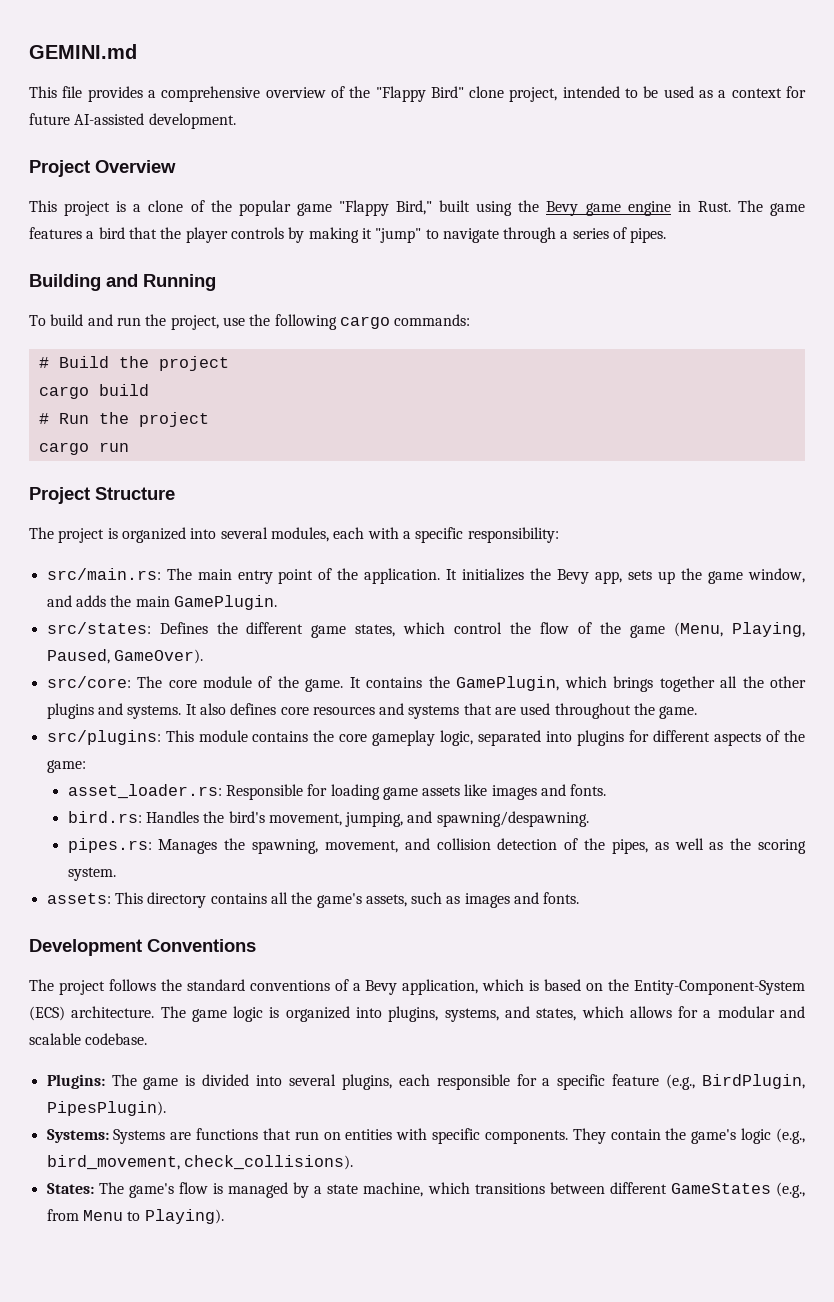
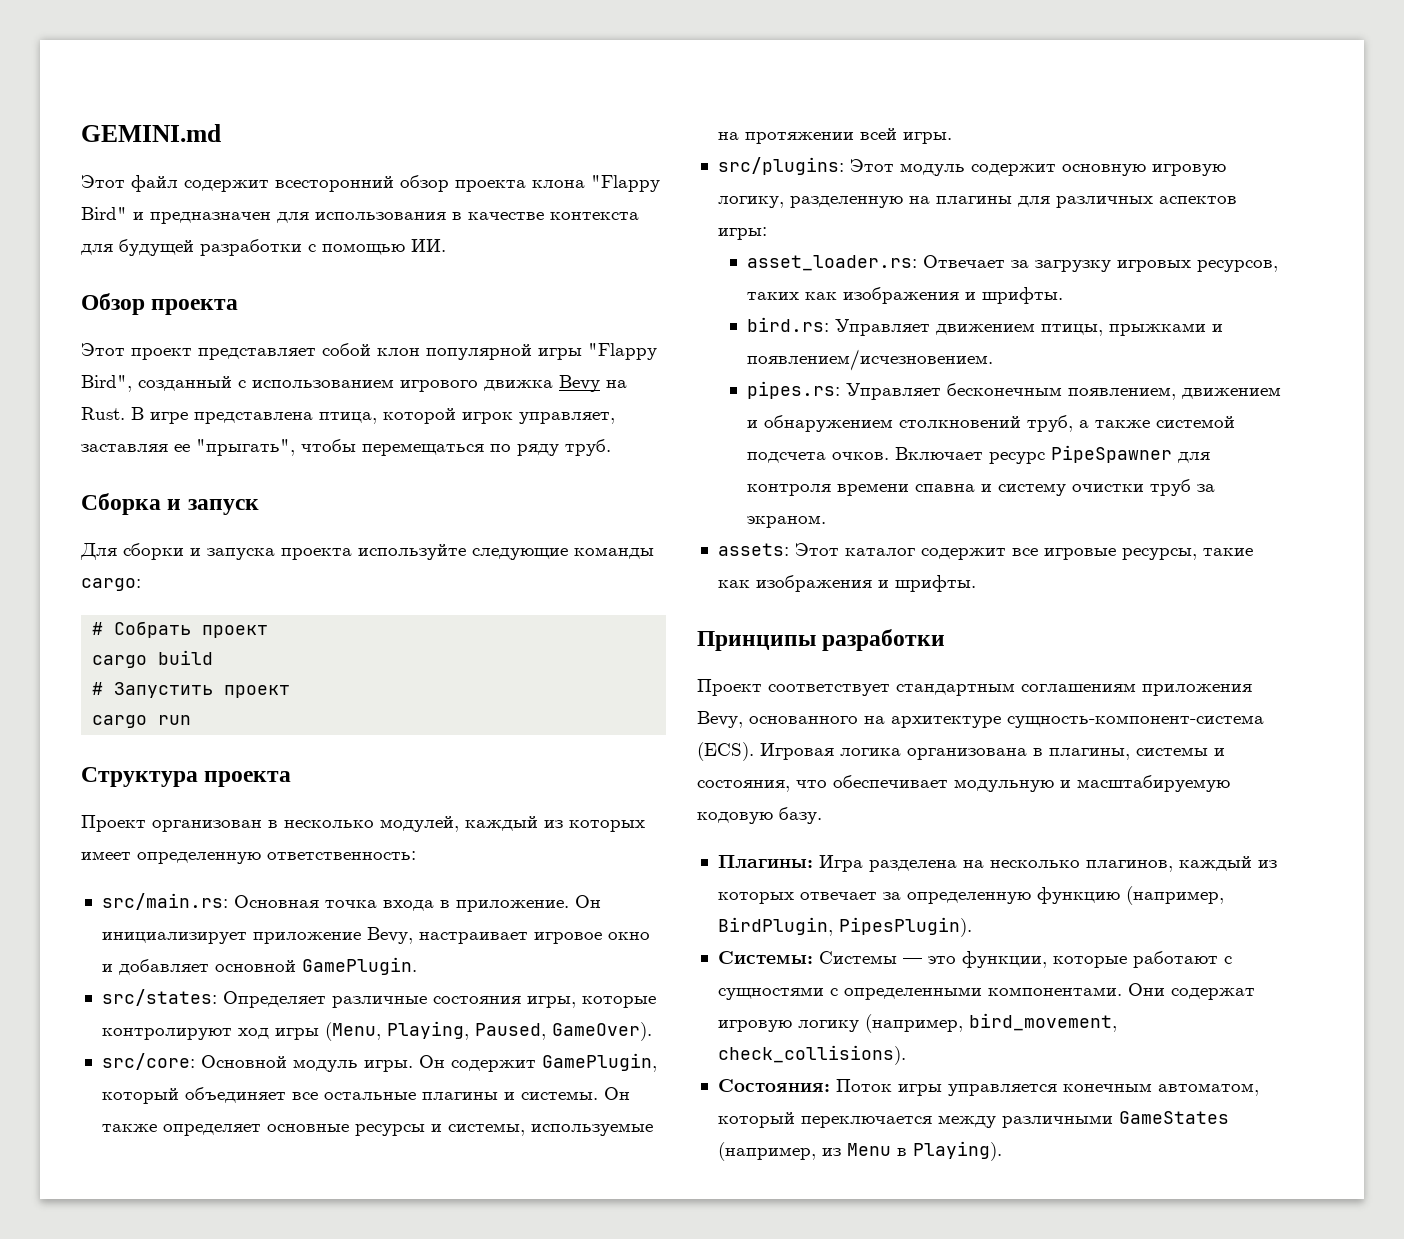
[29,86,806,102] [29,113,236,129] [29,160,176,177] [29,200,806,216] [29,227,667,243] [29,274,216,291] [29,314,471,330] [38,356,229,371] This file provides a comprehensive overview of the "Flappy Bird" clone project, intended to be used as a context for future AI-assisted development. // Project Overview // This project is a clone of the popular game "Flappy Bird," built using the Bevy game engine in Rust. The game features a bird that the player controls by making it "jump" to navigate through a series of pipes. // Building and Running // To build and run the project, use the following cargo commands: // # Build the project -> [81,175,660,192] [81,207,639,224] [81,239,446,256] [81,293,239,315] [81,343,657,360] [81,375,627,392] [81,407,615,424] [81,439,611,456] [81,493,259,515] [80,543,654,560] [81,578,141,591] [92,621,269,638] Этот файл содержит всесторонний обзор проекта клона "Flappy Bird" и предназначен для использования в качестве контекста для будущей разработки с помощью ИИ. // Обзор проекта // Этот проект представляет собой клон популярной игры "Flappy Bird", созданный с использованием игрового движка Bevy на Rust. В игре представлена птица, которой игрок управляет, заставляя ее "прыгать", чтобы перемещаться по ряду труб. // Сборка и запуск // Для сборки и запуска проекта используйте следующие команды cargo: // # Собрать проект
[58,412,209,427] Run the project -> [114,682,291,698] Запустить проект
[29,487,175,504] [29,527,559,543] [46,568,806,584] [46,595,277,610] [46,622,666,638] Project Structure // The project is organized into several modules, each with a specific responsibility: // src/main.rs: The main entry point of the application. It initializes the Bevy app, sets up the game window, and adds the main GamePlugin. // src/states: Defines the different game states, which control the flow of the game -> [81,767,292,787] [81,815,645,832] [81,851,416,864] [101,893,601,912] [101,927,650,944] [101,957,417,975] [101,989,656,1008] [101,1028,319,1040] Структура проекта // Проект организован в несколько модулей, каждый из которых имеет определенную ответственность: // src/main.rs: Основная точка входа в приложение. Он инициализирует приложение Bevy, настраивает игровое окно и добавляет основной GamePlugin. // src/states: Определяет различные состояния игры, которые контролируют ход игры
[137,676,806,692] [46,703,698,719] [46,730,806,746] [46,760,86,773] [67,784,607,800] [67,811,589,827] [67,838,806,854] [67,867,116,881] [46,892,580,908] [29,939,256,956] [29,979,806,995] [29,1006,805,1022] [29,1033,148,1045] [46,1074,805,1090] [46,1101,166,1116] [46,1128,805,1144] [46,1155,353,1170] [46,1182,806,1198] [46,1209,141,1221] The core module of the game. It contains the GamePlugin, which brings together all the other plugins and systems. It also defines core resources and systems that are used throughout the game. // src/plugins: This module contains the core gameplay logic, separated into plugins for different aspects of the game: // asset_loader.rs: Responsible for loading game assets like images and fonts. // bird.rs: Handles the bird's movement, jumping, and spawning/despawning. // pipes.rs: Manages the spawning, movement, and collision detection of the pipes, as well as the scoring system. // assets: This directory contains all the game's assets, such as images and fonts. // Development Conventions // The project follows the standard conventions of a Bevy application, which is based on the Entity-Component-System (ECS) architecture. The game logic is organized into plugins, systems, and states, which allows for a modular and scalable codebase. // Plugins: The game is divided into several plugins, each responsible for a specific feature (e.g., BirdPlugin, PipesPlugin). // Systems: Systems are functions that run on entities with specific components. They contain the game's logic (e.g., bird_movement, check_collisions). // States: The game's flow is managed by a state machine, which transitions between different GameStates (e.g., from Menu to -> [200,1053,657,1072] [101,1087,630,1104] [101,1123,653,1136] [717,128,952,144] [717,157,1226,176] [717,196,1237,208] [717,227,767,240] [746,255,1278,272] [746,287,1063,304] [746,317,1223,336] [746,349,993,371] [746,381,1281,400] [746,415,1235,432] [746,445,1210,464] [746,479,1215,496] [746,515,826,528] [717,543,1253,560] [717,575,976,592] [697,629,946,651] [697,679,1252,696] [697,711,1264,728] [697,742,1225,761] [697,775,1230,792] [697,807,822,824] [717,855,1277,872] [717,886,1224,905] [717,917,972,937] [717,951,1232,968] [717,983,1255,1000] [717,1013,1117,1033] [717,1045,906,1065] [717,1079,1259,1096] [717,1111,1229,1128] [717,1142,907,1161] Основной модуль игры. Он содержит GamePlugin, который объединяет все остальные плагины и системы. Он также определяет основные ресурсы и системы, используемые на протяжении всей игры. // src/plugins: Этот модуль содержит основную игровую логику, разделенную на плагины для различных аспектов игры: // asset_loader.rs: Отвечает за загрузку игровых ресурсов, таких как изображения и шрифты. // bird.rs: Управляет движением птицы, прыжками и появлением/исчезновением. // pipes.rs: Управляет бесконечным появлением, движением и обнаружением столкновений труб, а также системой подсчета очков. Включает ресурс PipeSpawner для контроля времени спавна и систему очистки труб за экраном. // assets: Этот каталог содержит все игровые ресурсы, такие как изображения и шрифты. // Принципы разработки // Проект соответствует стандартным соглашениям приложения Bevy, основанного на архитектуре сущность-компонент-система (ECS). Игровая логика организована в плагины, системы и состояния, что обеспечивает модульную и масштабируемую кодовую базу. // Плагины: Игра разделена на несколько плагинов, каждый из которых отвечает за определенную функцию (например, BirdPlugin, PipesPlugin). // Системы: Системы — это функции, которые работают с сущностями с определенными компонентами. Они содержат игровую логику (например, bird_movement, check_collisions). // Состояния: Поток игры управляется конечным автоматом, который переключается между различными GameStates (например, из Menu в

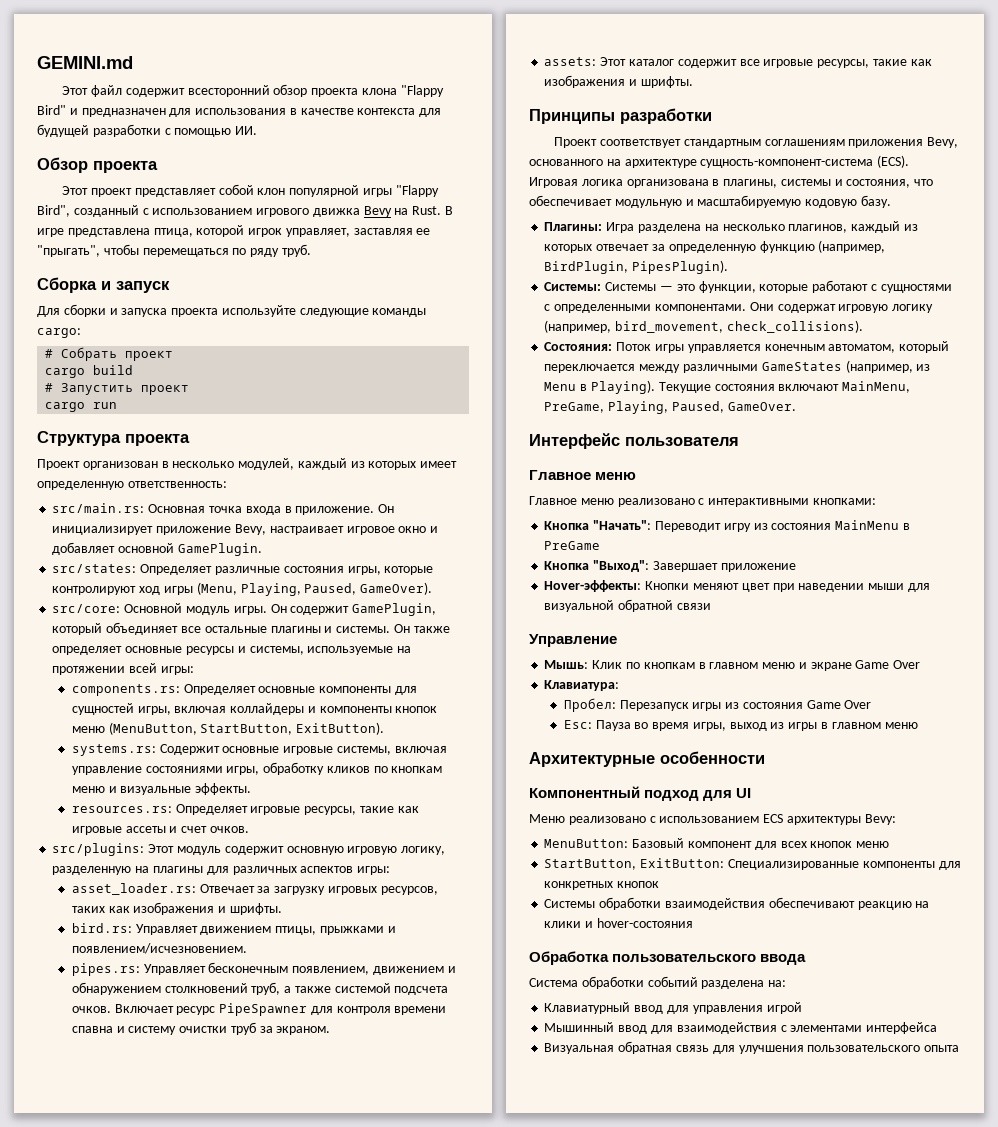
[902,132,952,144] игры. -> [160,666,194,675] [71,684,417,696] [71,703,438,715] [71,722,385,735] [71,744,447,756] [71,762,443,775] [71,783,252,795] [71,804,419,815] [71,826,249,835] игры: // components.rs: Определяет основные компоненты для сущностей игры, включая коллайдеры и компоненты кнопок меню (MenuButton, StartButton, ExitButton). // systems.rs: Содержит основные игровые системы, включая управление состояниями игры, обработку кликов по кнопкам меню и визуальные эффекты. // resources.rs: Определяет игровые ресурсы, такие как игровые ассеты и счет очков.
(1002, 1151) none -> [658,381,911,393] [544,401,796,414] [529,433,739,449] [529,470,637,480] [529,496,876,507] [544,520,910,532] [544,541,601,550] [544,560,796,572] [544,580,930,592] [544,599,711,612] [529,634,617,647] [544,660,921,671] [544,680,620,691] [563,698,872,712] [563,720,918,731] [529,751,765,767] [529,786,752,801] [529,814,896,825] [544,838,890,850] [544,858,961,870] [544,881,660,890] [544,897,930,910] [544,918,693,928] [529,951,807,965] [529,976,787,989] [544,1002,802,1014] [544,1022,938,1034] [544,1041,960,1054] Текущие состояния включают MainMenu, PreGame, Playing, Paused, GameOver. // Интерфейс пользователя // Главное меню // Главное меню реализовано с интерактивными кнопками: // Кнопка "Начать": Переводит игру из состояния MainMenu в PreGame // Кнопка "Выход": Завершает приложение // Hover-эффекты: Кнопки меняют цвет при наведении мыши для визуальной обратной связи // Управление // Мышь: Клик по кнопкам в главном меню и экране Game Over // Клавиатура: // Пробел: Перезапуск игры из состояния Game Over // Esc: Пауза во время игры, выход из игры в главном меню // Архитектурные особенности // Компонентный подход для UI // Меню реализовано с использованием ECS архитектуры Bevy: // MenuButton: Базовый компонент для всех кнопок меню // StartButton, ExitButton: Специализированные компоненты для конкретных кнопок // Системы обработки взаимодействия обеспечивают реакцию на клики и hover-состояния // Обработка пользовательского ввода // Система обработки событий разделена на: // Клавиатурный ввод для управления игрой // Мышинный ввод для взаимодействия с элементами интерфейса // Визуальная обратная связь для улучшения пользовательского опыта

